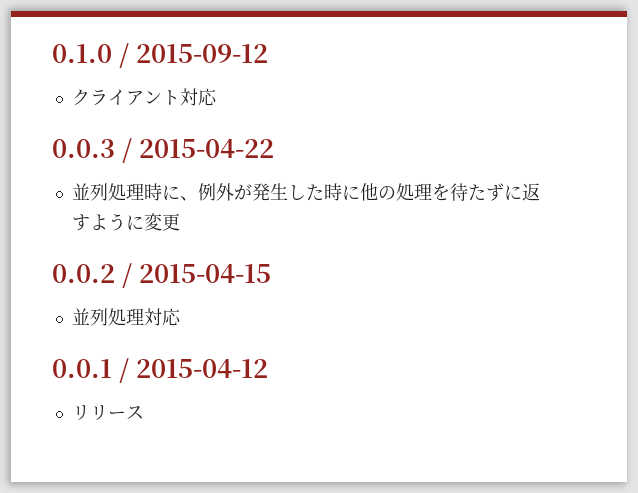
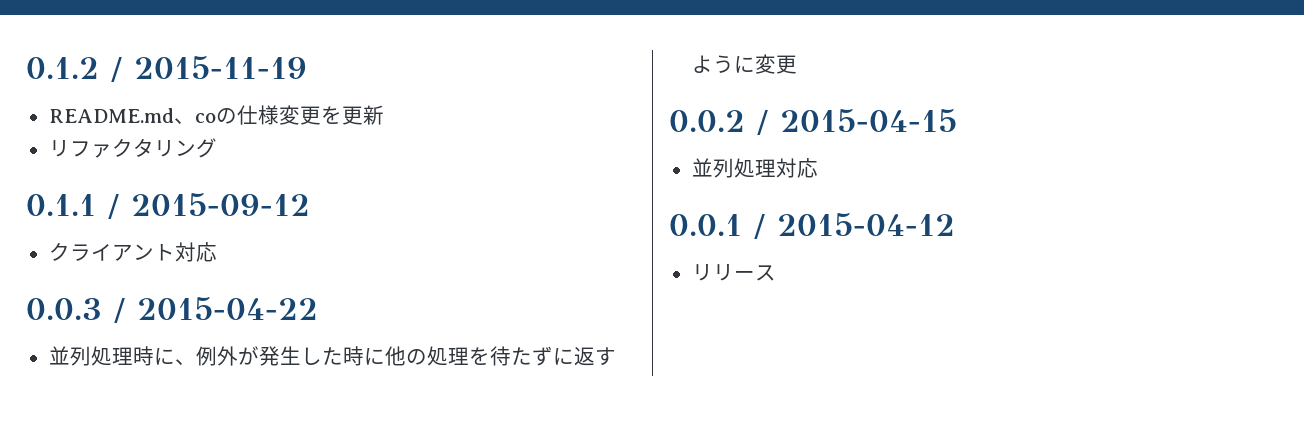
[52,44,112,63] 0.1.0 -> [26,56,307,82] [48,105,384,125] [48,138,217,158] [26,194,96,216] 0.1.2 / 2015-11-19 // README.md、coの仕様変更を更新 // リファクタリング // 0.1.1

